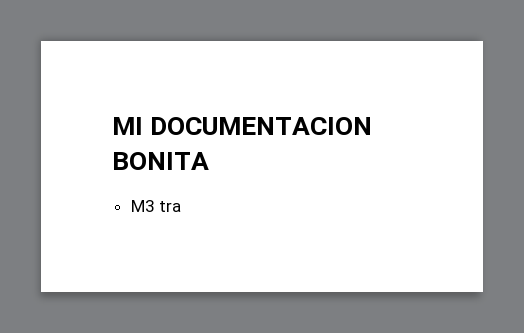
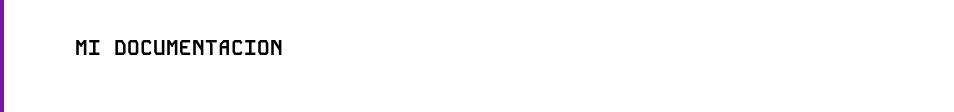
[112,152,209,170] [130,200,182,212] BONITA // M3 tra -> (283, 47) none

